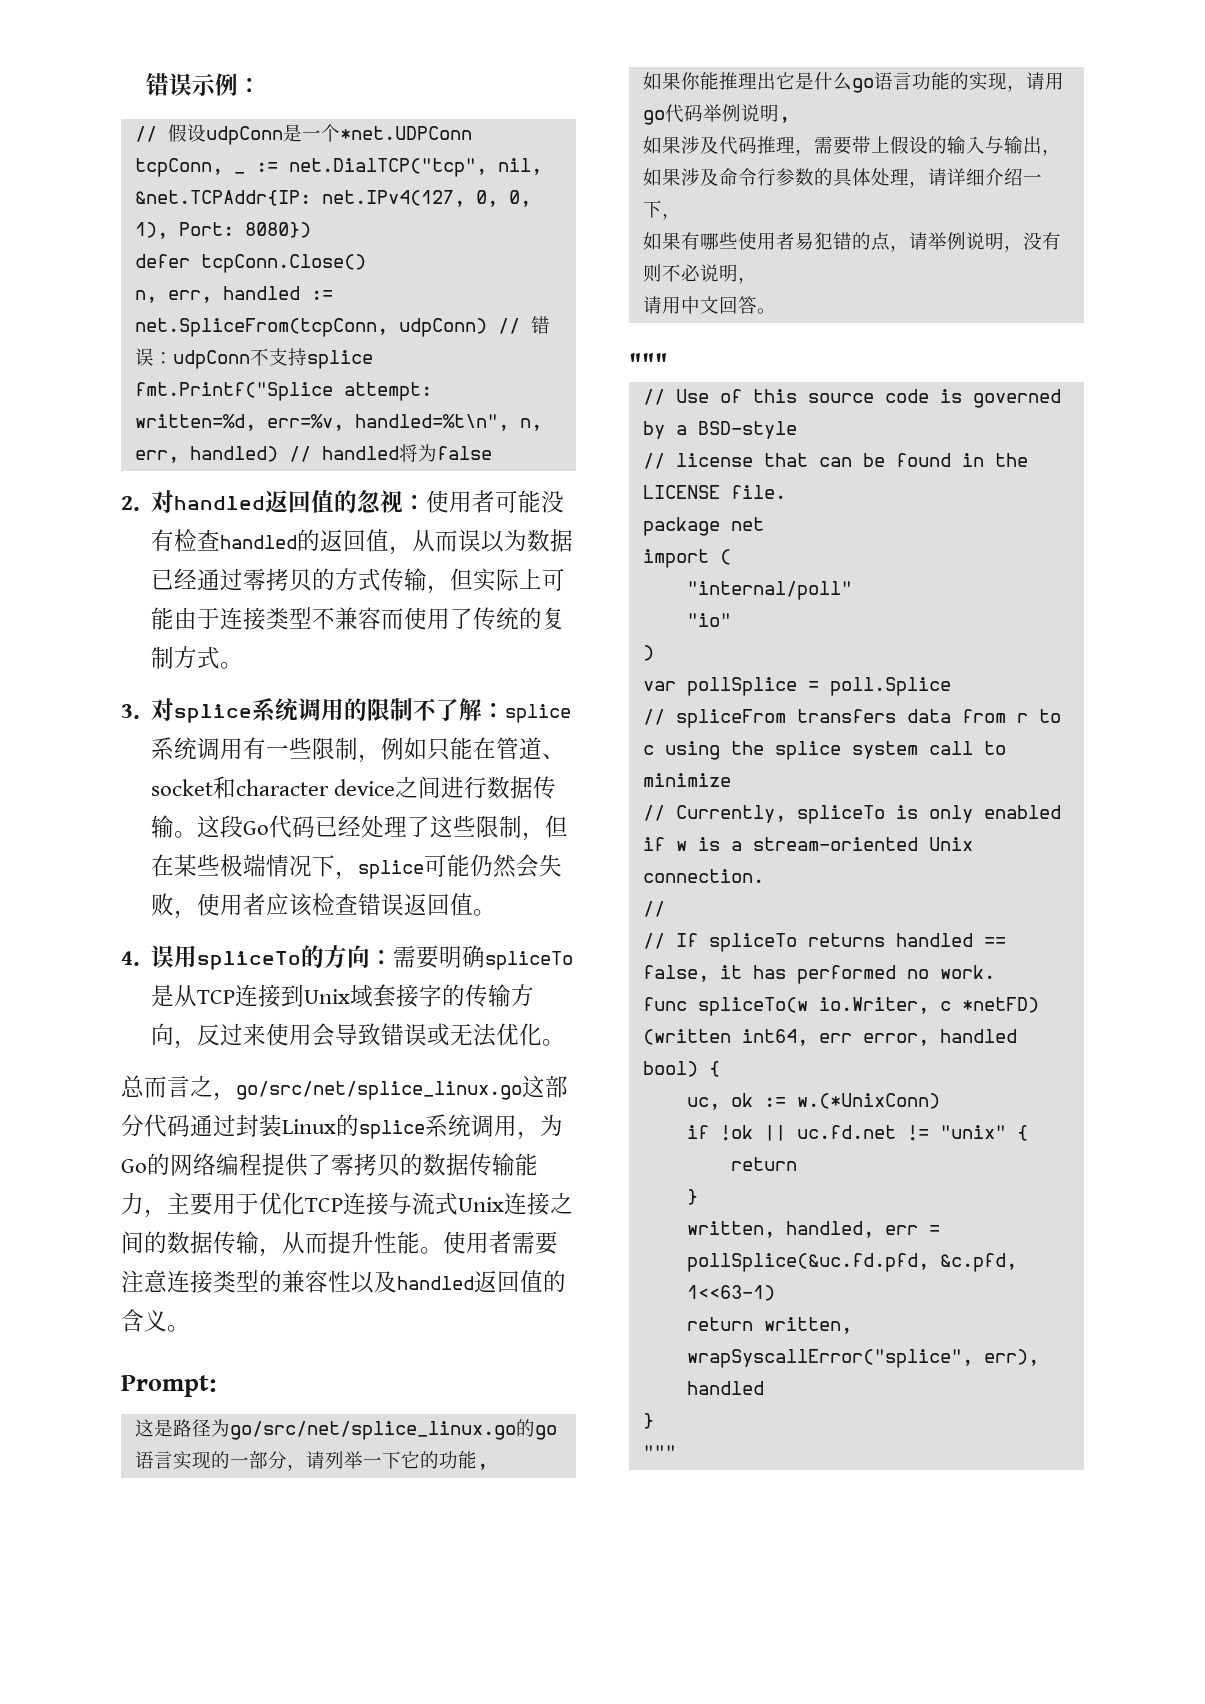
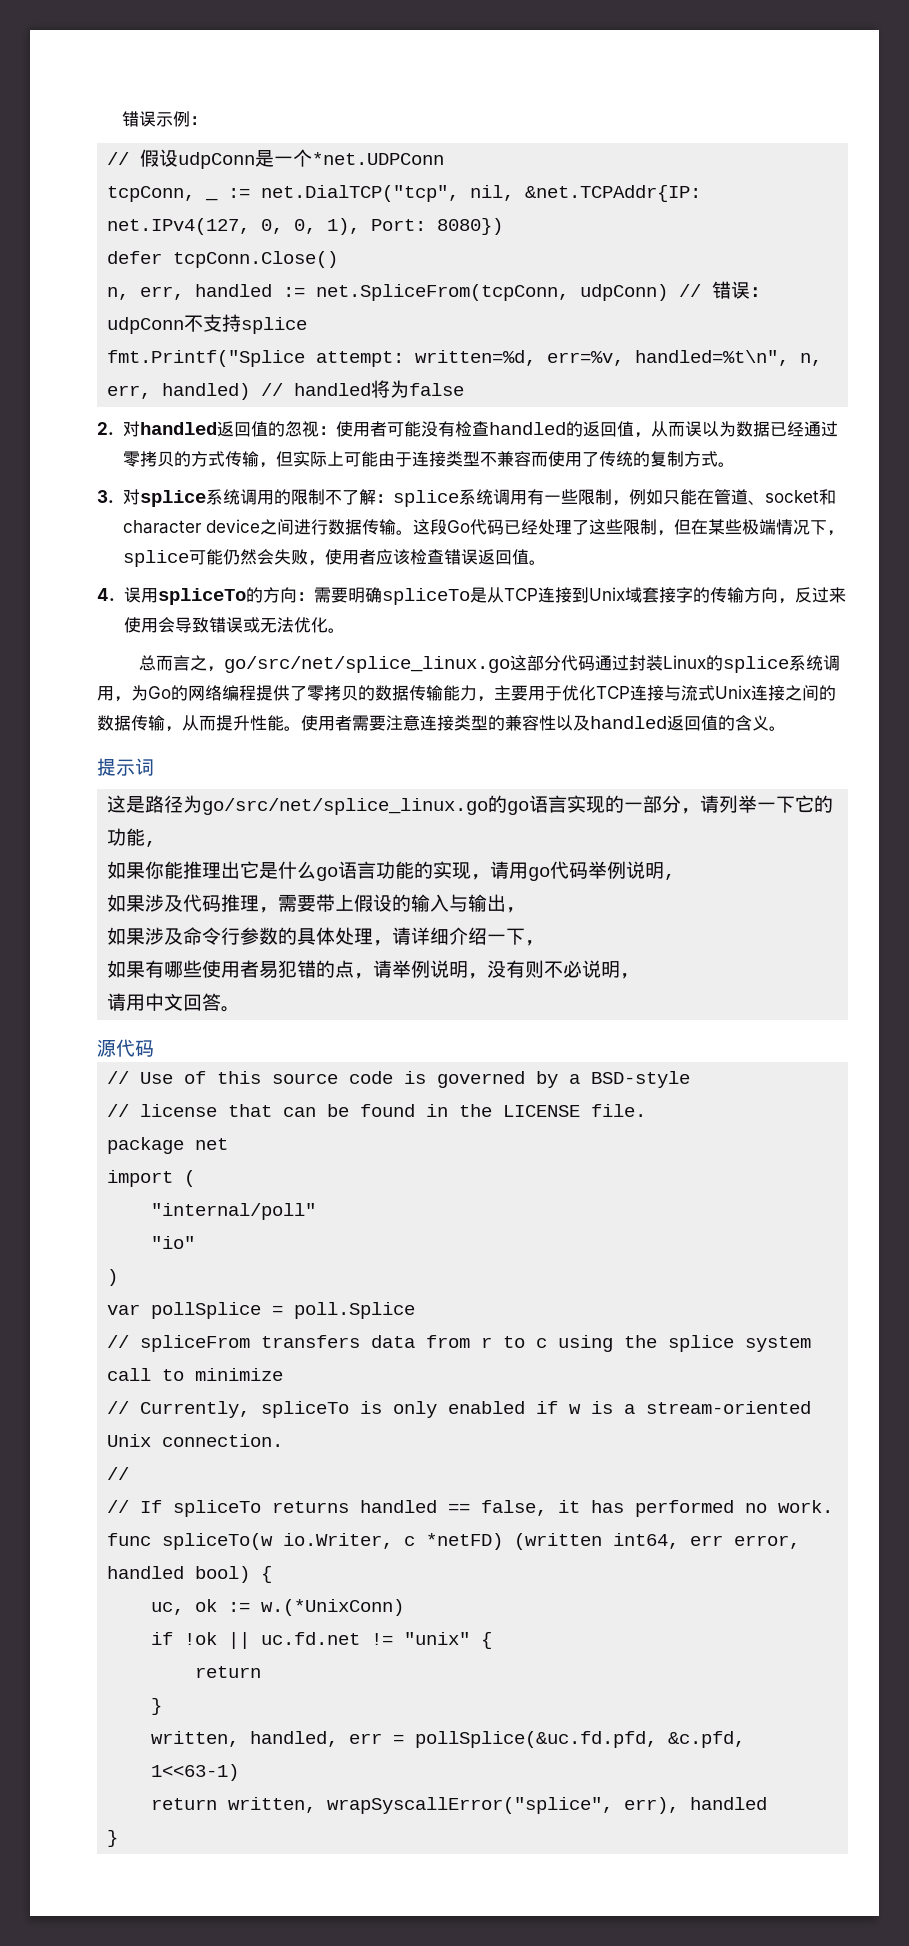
[121,1375,216,1397] Prompt: -> [97,758,154,776] 提示词
[629,353,668,372] """ -> [97,1039,154,1057] 源代码
[642,1445,676,1459] // """ -> (119, 1838) none

